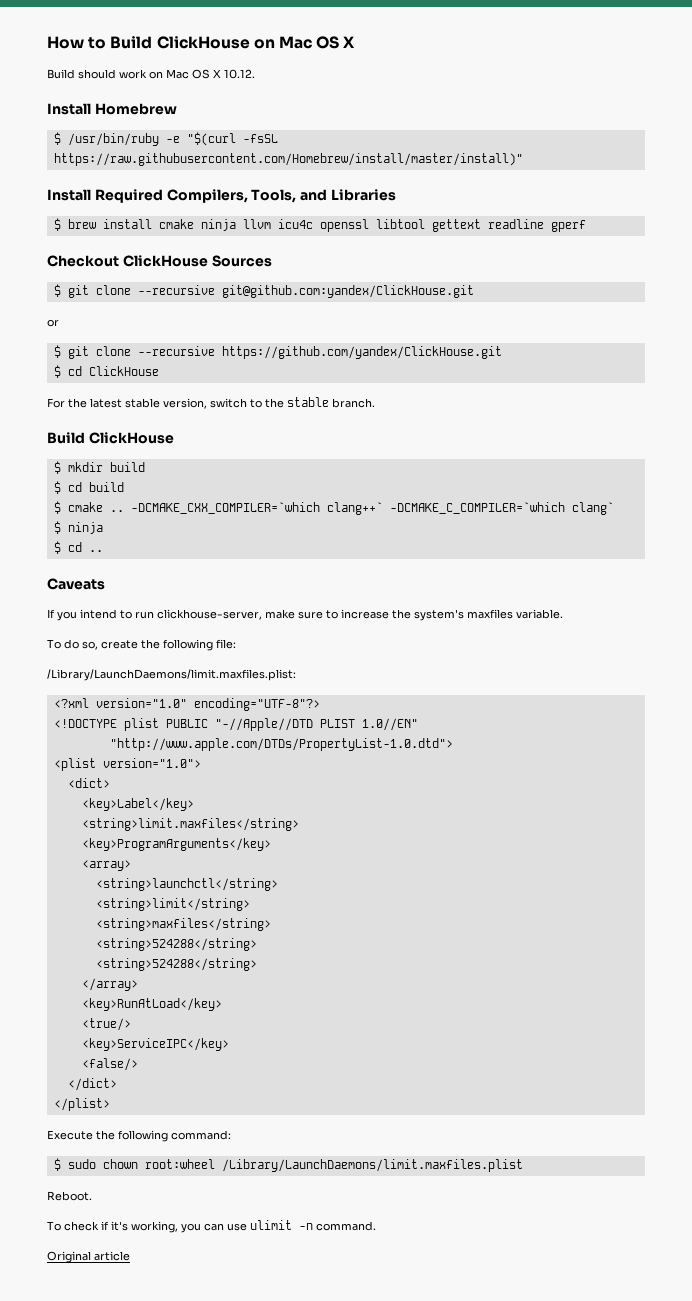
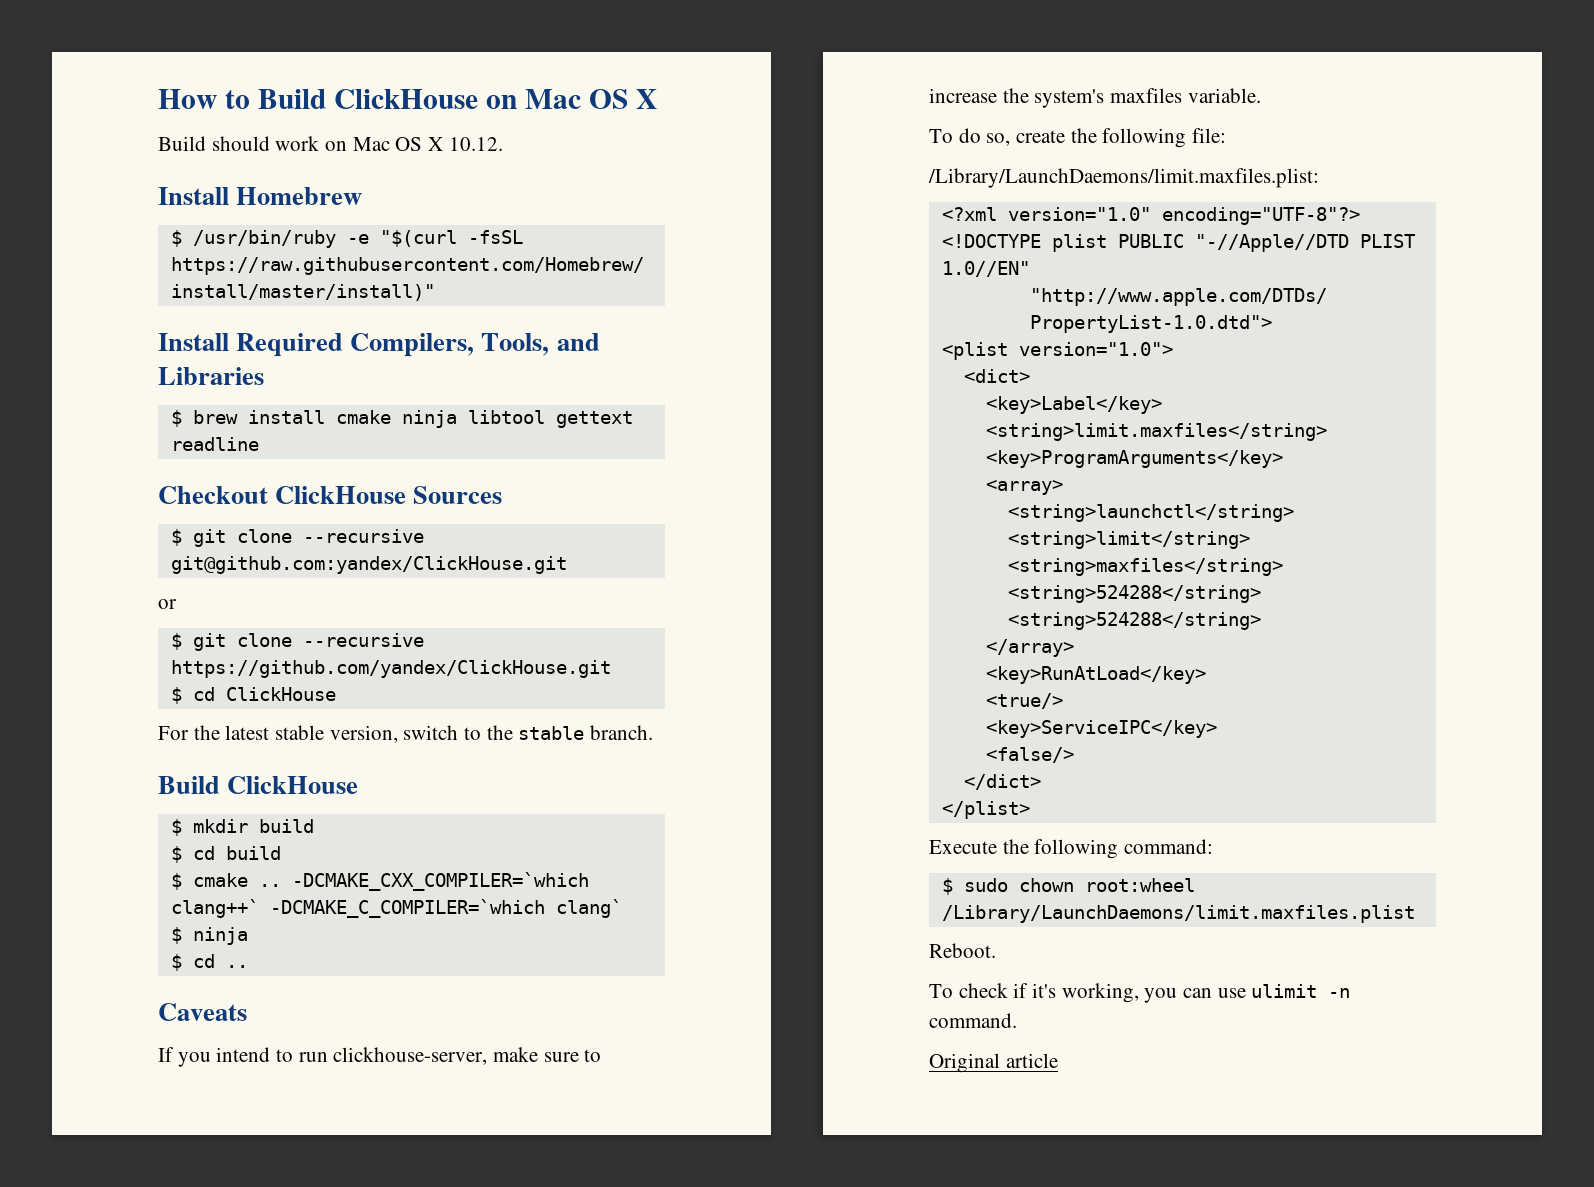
[242,219,369,232] llvm icu4c openssl -> (457, 419) none
[550,220,586,232] gperf -> (259, 444) none

